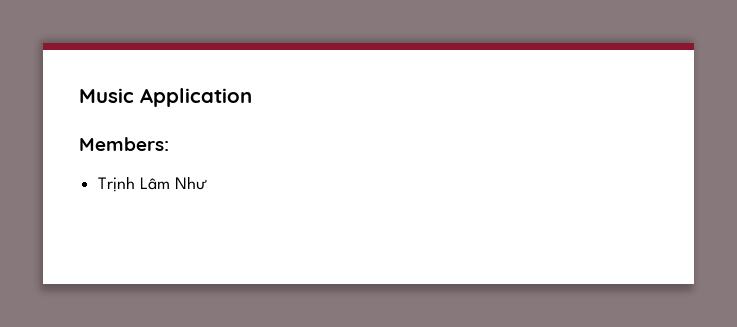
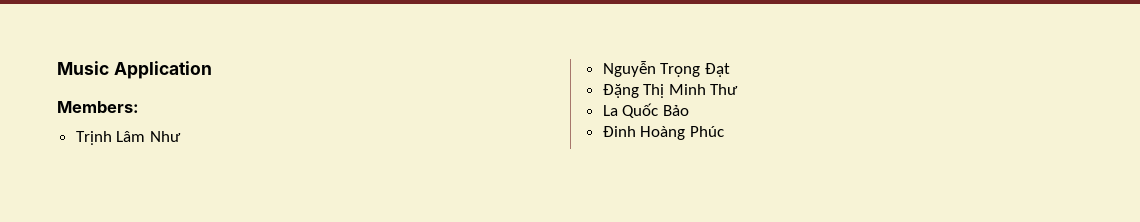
(207, 183) none -> [602,61,730,77] [602,84,739,98] [602,103,689,118] [602,126,724,140] // Nguyễn Trọng Đạt // Đặng Thị Minh Thư // La Quốc Bảo // Đinh Hoàng Phúc

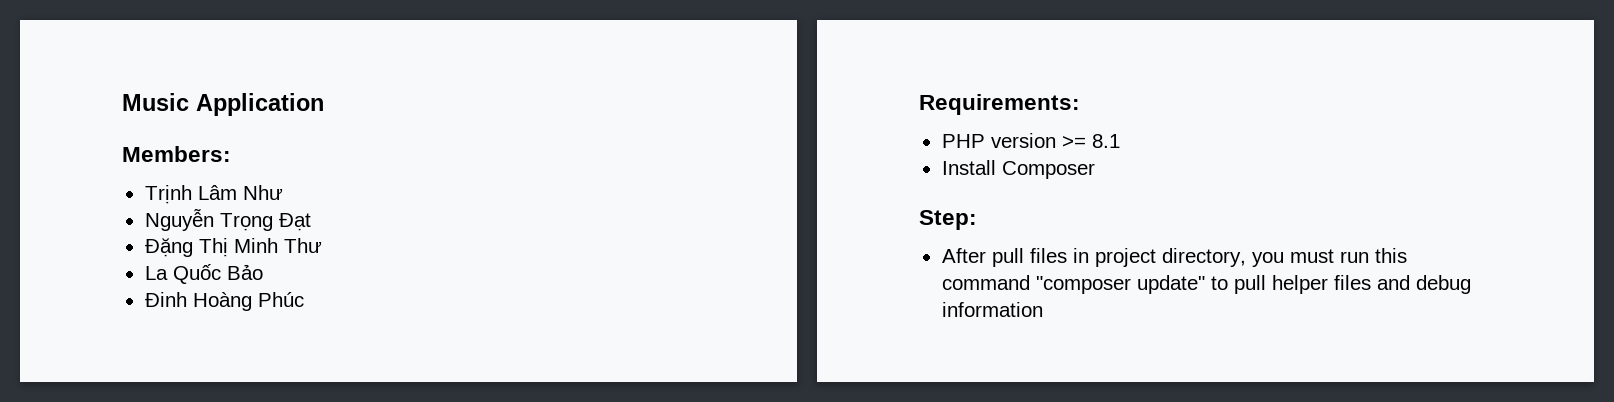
(724, 131) none -> [919,94,1080,115] [941,133,1120,148] [941,160,1095,179] [919,210,977,230] [941,248,1407,267] [941,275,1471,294] [941,302,1043,317] // Requirements: // PHP version >= 8.1 // Install Composer // Step: // After pull files in project directory, you must run this command "composer update" to pull helper files and debug information

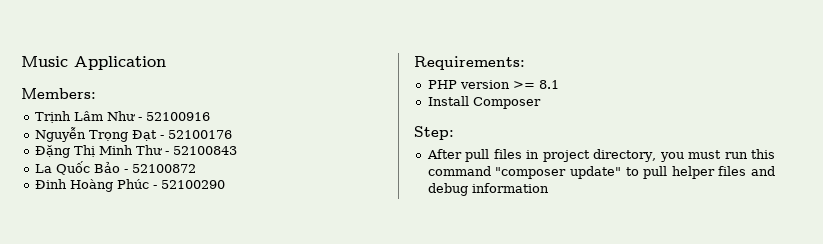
(283, 192) none -> [137,112,210,121] - 52100916
(311, 222) none -> [159,130,232,139] - 52100176
(322, 245) none -> [164,146,237,155] - 52100843
(263, 272) none -> [123,164,196,173] - 52100872
(304, 299) none -> [152,180,225,189] - 52100290

